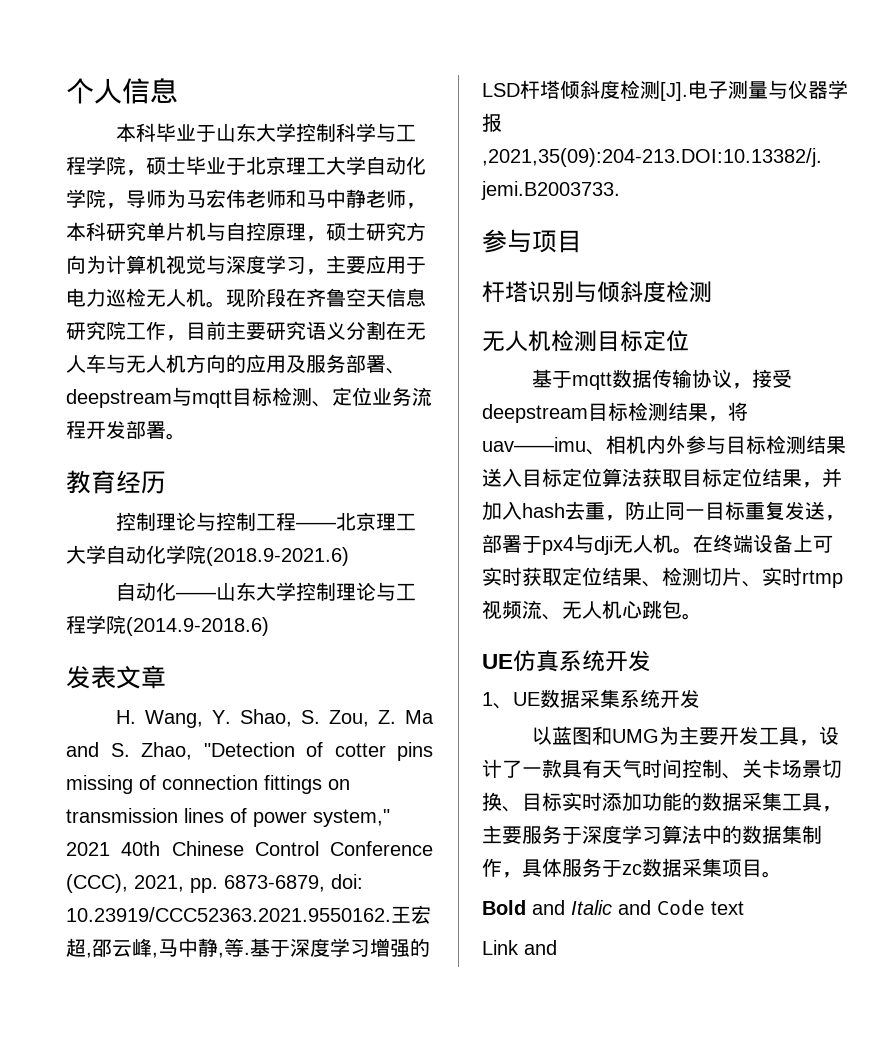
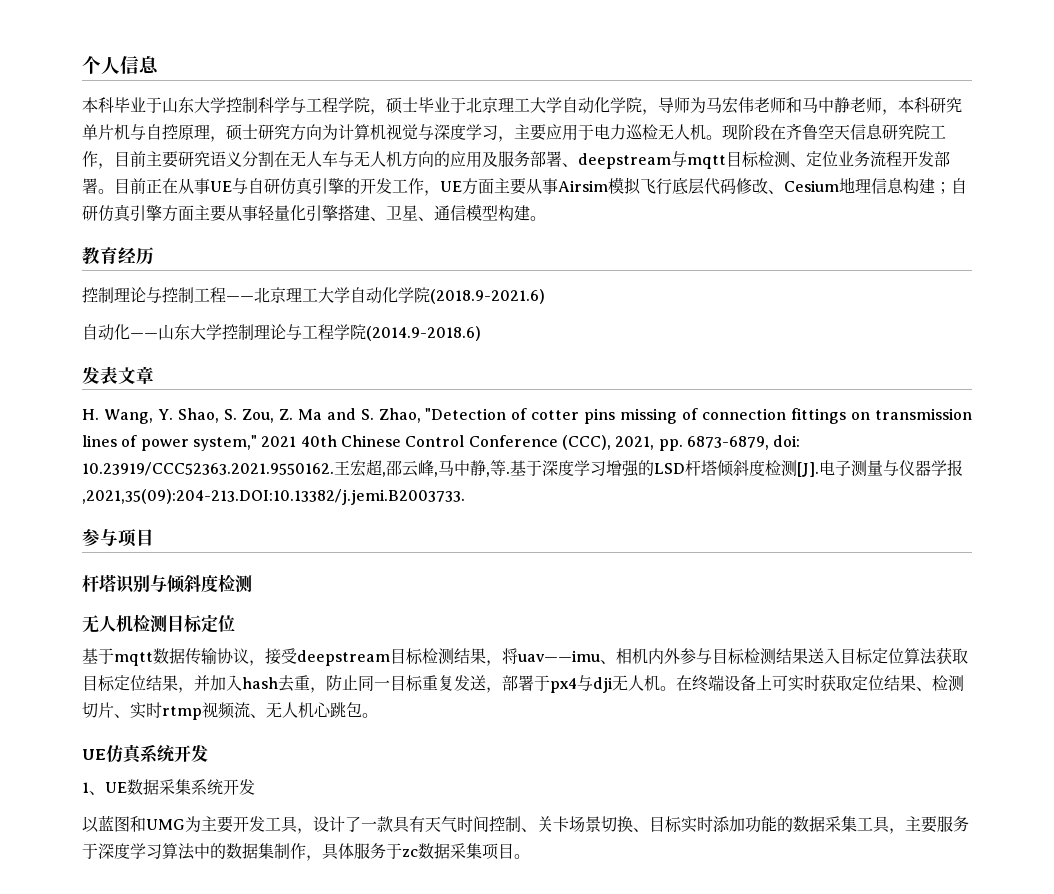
(186, 436) none -> [114,177,967,196] [82,204,546,222] 目前正在从事UE与自研仿真引擎的开发工作，UE方面主要从事Airsim模拟飞行底层代码修改、Cesium地理信息构建；自研仿真引擎方面主要从事轻量化引擎搭建、卫星、通信模型构建。
[482,899,744,915] [482,940,557,955] // Bold and Italic and Code text // Link and -> (530, 856) none

